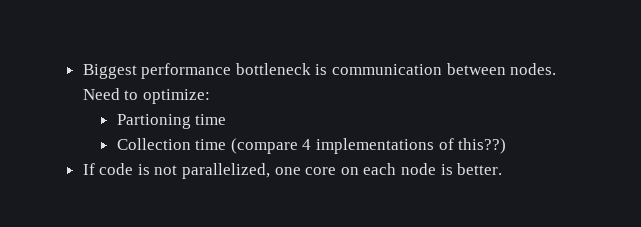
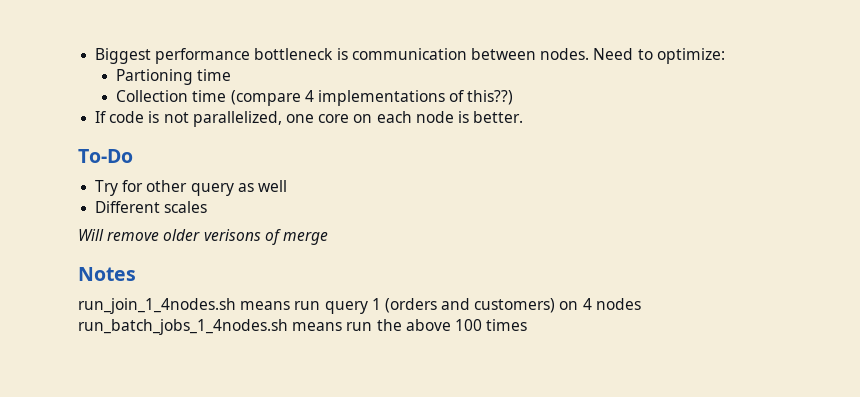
(503, 169) none -> [78,149,133,163] [95,180,287,196] [95,201,208,213] [78,229,328,245] [78,267,136,281] [78,298,641,314] [78,319,528,335] // To-Do // Try for other query as well // Different scales // Will remove older verisons of merge // Notes // run_join_1_4nodes.sh means run query 1 (orders and customers) on 4 nodes run_batch_jobs_1_4nodes.sh means run the above 100 times

